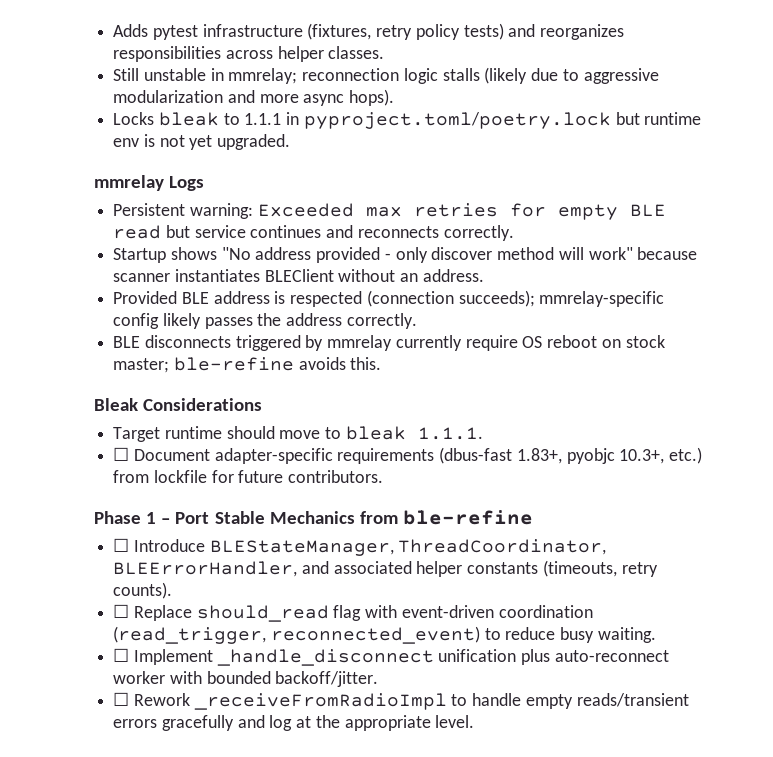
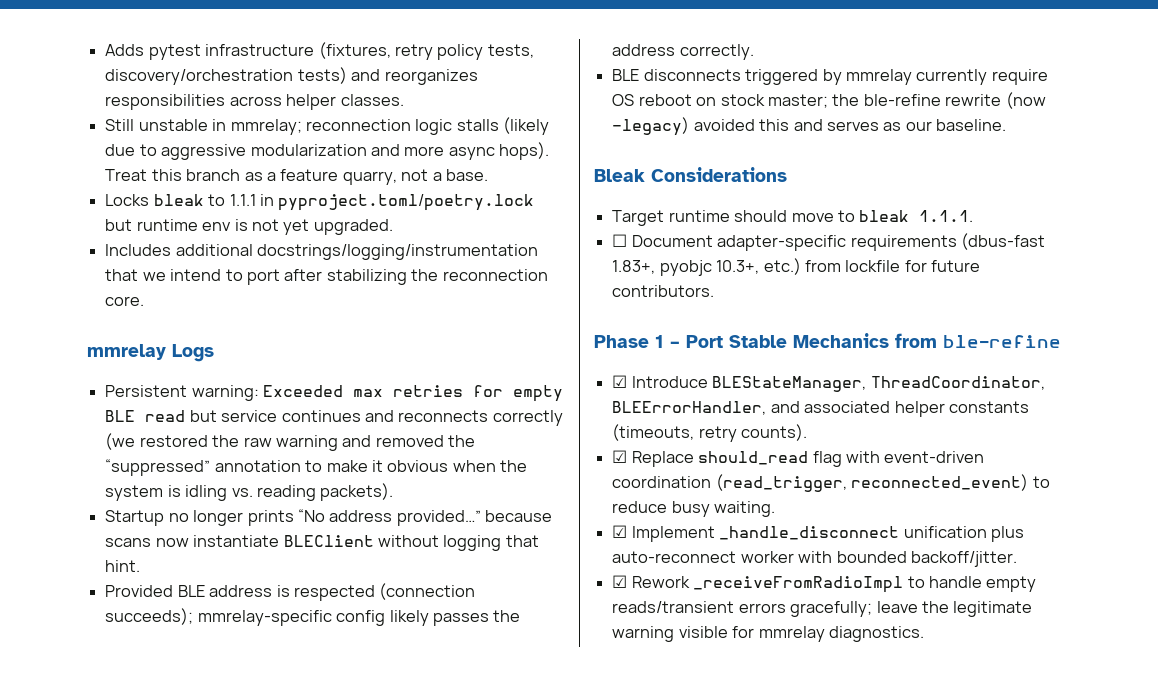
(460, 32) none -> [487,44,534,58] [105,69,294,85] tests, discovery/orchestration
(395, 97) none -> [105,169,489,185] Treat this branch as a feature quarry, not a base.
(291, 142) none -> [105,244,539,260] [105,269,548,285] [105,296,145,306] // Includes additional docstrings/logging/instrumentation that we intend to port after stabilizing the reconnection core.
[443,225,514,241] [113,247,698,263] [113,269,484,282] correctly. // Startup shows "No address provided - only discover method will work" because scanner instantiates BLEClient without an address. -> [492,410,563,426] [105,433,476,451] [105,459,528,476] [105,483,394,501] [105,509,553,526] [105,535,539,551] [105,560,141,572] correctly (we restored the raw warning and removed the “suppressed” annotation to make it obvious when the system is idling vs. reading packets). // Startup no longer prints “No address provided…” because scans now instantiate BLEClient without logging that hint.
[173,357,382,371] ble-refine avoids this. -> [832,92,1046,109] [612,117,1007,136] the ble-refine rewrite (now -legacy) avoided this and serves as our baseline.
[113,538,130,552] ☐ -> [612,375,628,388] ☑
[113,604,130,618] ☐ -> [612,450,628,463] ☑
[113,648,130,662] ☐ -> [612,525,628,538] ☑
[113,692,130,706] ☐ -> [612,575,628,588] ☑
[161,715,475,731] gracefully and log at the appropriate level. -> [790,601,1033,617] [612,626,924,642] gracefully; leave the legitimate warning visible for mmrelay diagnostics.

